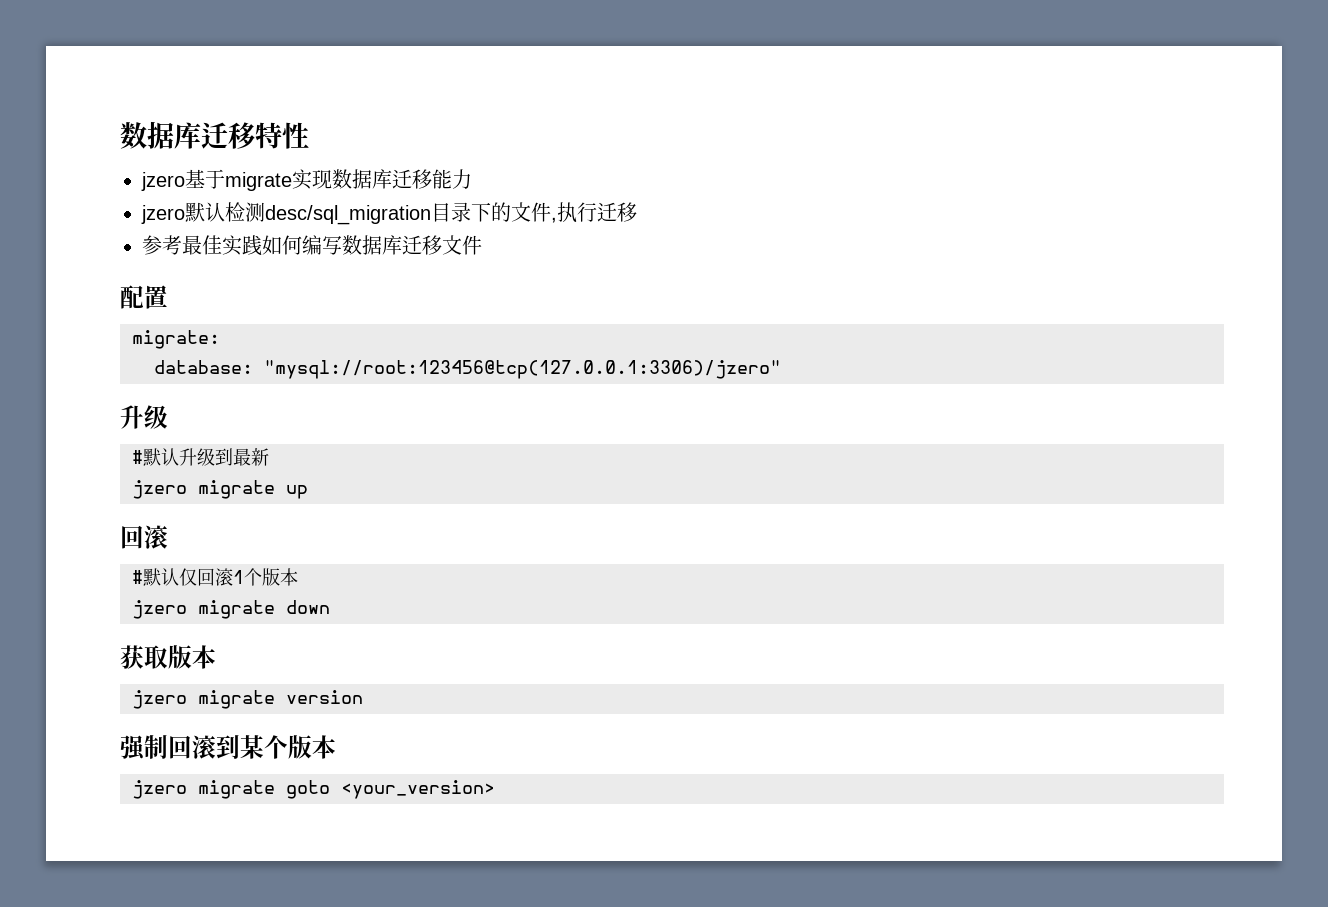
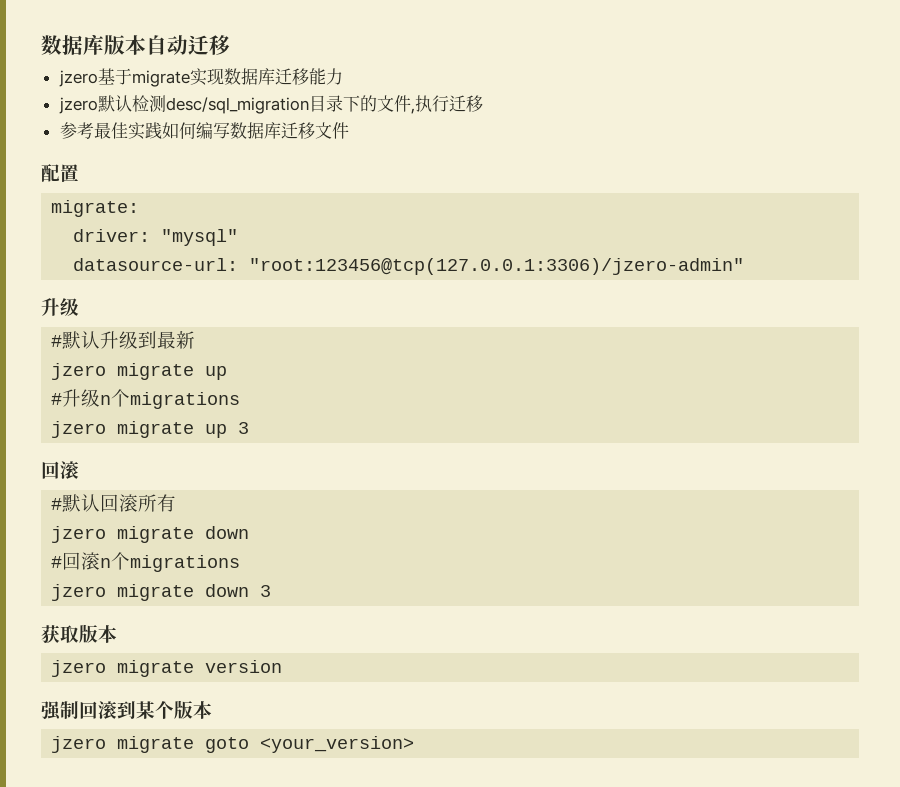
[120,121,309,149] 数据库迁移特性 -> [41,34,230,55] 数据库版本自动迁移
[154,360,781,379] database: "mysql://root:123456@tcp(127.0.0.1:3306)/jzero" -> [73,229,239,246] [73,258,745,275] driver: "mysql" // datasource-url: "root:123456@tcp(127.0.0.1:3306)/jzero-admin"
(308, 492) none -> [51,389,241,409] [51,421,250,438] // #升级n个migrations // jzero migrate up 3
[179,568,298,586] [132,600,330,619] 仅回滚1个版本 // jzero migrate down -> [100,494,177,512] [51,526,250,543] [51,552,241,572] [51,584,272,601] 回滚所有 // jzero migrate down // #回滚n个migrations // jzero migrate down 3

